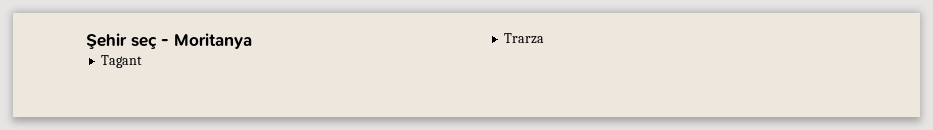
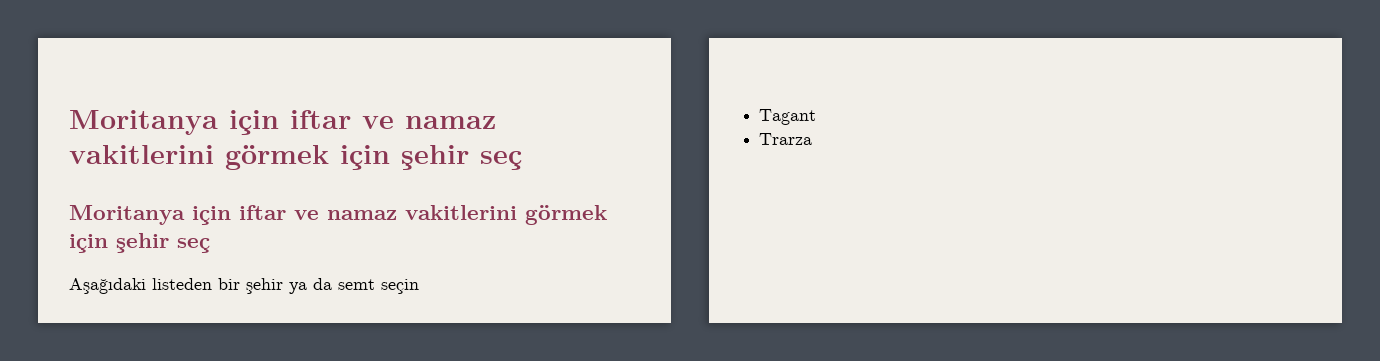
[86,33,252,49] Şehir seç - Moritanya -> [69,110,496,135] [69,145,522,170] [69,205,607,225] [69,233,210,253] [69,278,419,294] Moritanya için iftar ve namaz vakitlerini görmek için şehir seç // Moritanya için iftar ve namaz vakitlerini görmek için şehir seç // Aşağıdaki listeden bir şehir ya da semt seçin

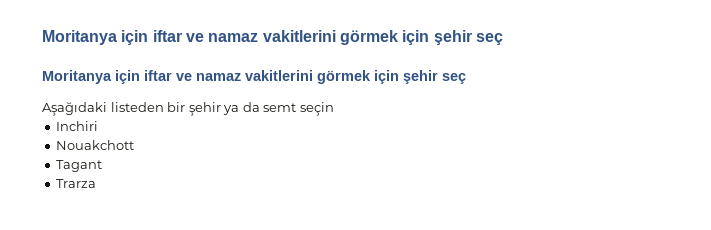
(419, 286) none -> [56,121,99,131] [56,140,135,150] // Inchiri // Nouakchott

